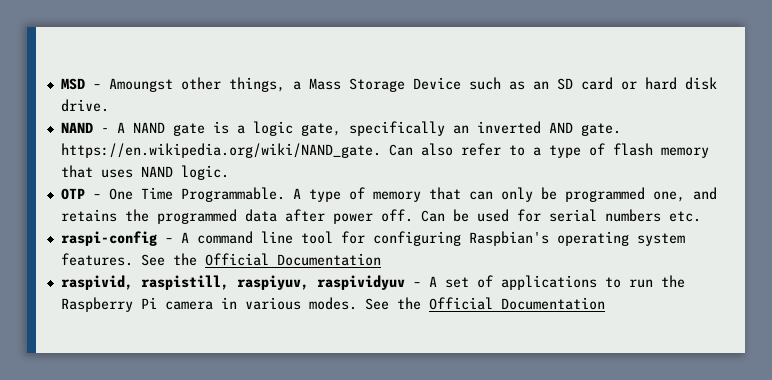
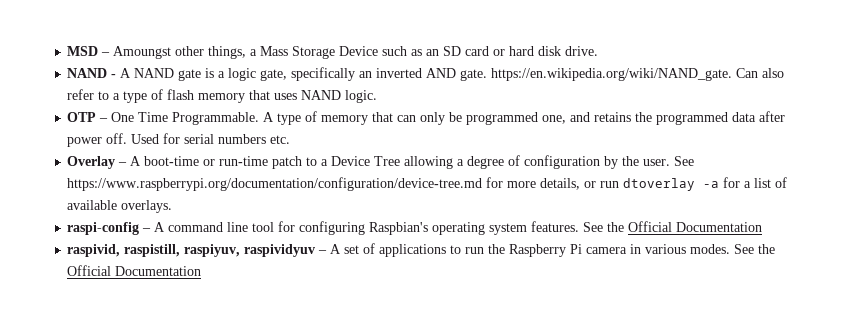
[420,209,509,222] Can be used -> [131,134,160,144] Used
(701, 216) none -> [67,155,695,169] [67,177,788,191] [67,200,173,213] // Overlay – A boot-time or run-time patch to a Device Tree allowing a degree of configuration by the user. See https://www.raspberrypi.org/documentation/configuration/device-tree.md for more details, or run dtoverlay -a for a list of available overlays.

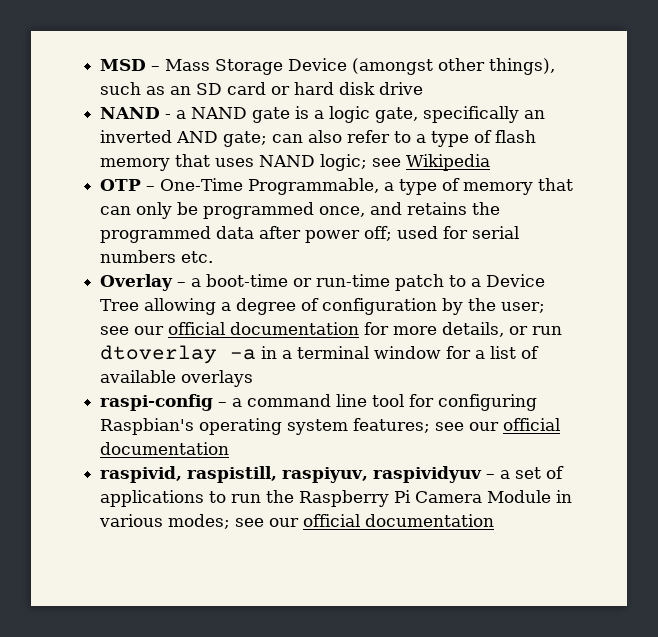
[113,46,379,59] Amoungst other things, a Mass Storage Device -> [165,58,556,75] Mass Storage Device (amongst other things),
[565,46,599,56] drive. -> [379,82,424,95] drive
[120,68,132,78] A -> [176,110,187,119] a
[460,68,759,81] gate. https://en.wikipedia.org/wiki/NAND_gate. Can -> [223,131,304,147] gate; can
[345,90,378,103] logic. -> [320,154,491,171] logic; see Wikipedia
[111,112,275,125] One Time Programmable. A -> [160,178,395,195] One-Time Programmable, a
[542,115,567,124] one, -> [319,206,366,217] once,
[106,133,160,144] off. Used -> [364,226,439,241] off; used
[130,156,142,166] A -> [191,278,202,287] a
[643,156,695,166] [67,177,483,191] user. See https://www.raspberrypi.org/documentation/configuration/device-tree.md -> [501,302,546,313] [100,322,360,335] user; see our official documentation
(720, 184) none -> [261,346,442,359] in a terminal window
[121,200,173,213] overlays. -> [181,370,254,387] overlays
[154,222,166,232] A -> [232,398,243,407] a
[531,221,763,232] features. See the Official Documentation -> [353,418,561,433] [100,442,230,455] features; see our official documentation
[330,244,342,254] A -> [500,470,511,479] a
[586,244,776,254] [67,265,202,276] camera in various modes. See the Official Documentation -> [415,490,573,503] [99,514,495,529] Camera Module in various modes; see our official documentation

